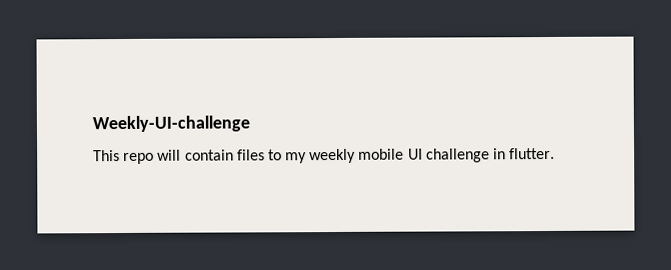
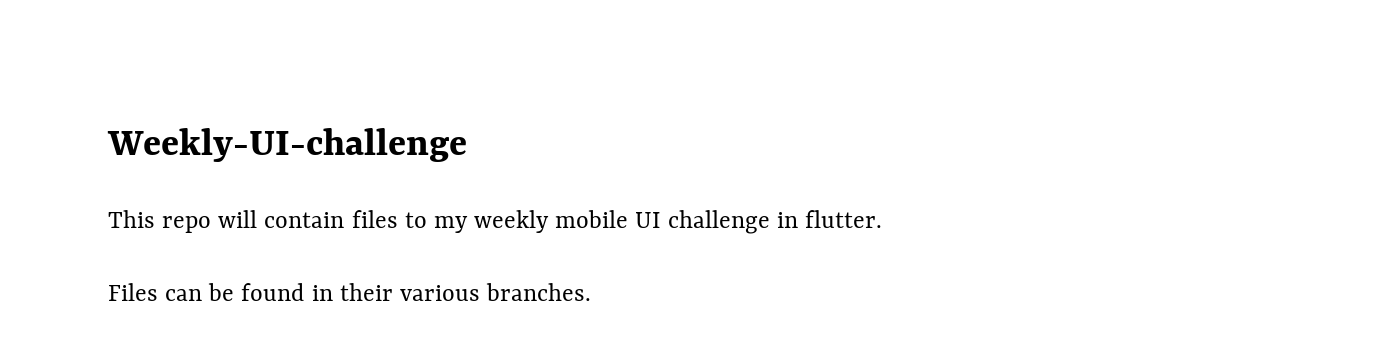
(556, 153) none -> [108,283,592,301] // Files can be found in their various branches.

